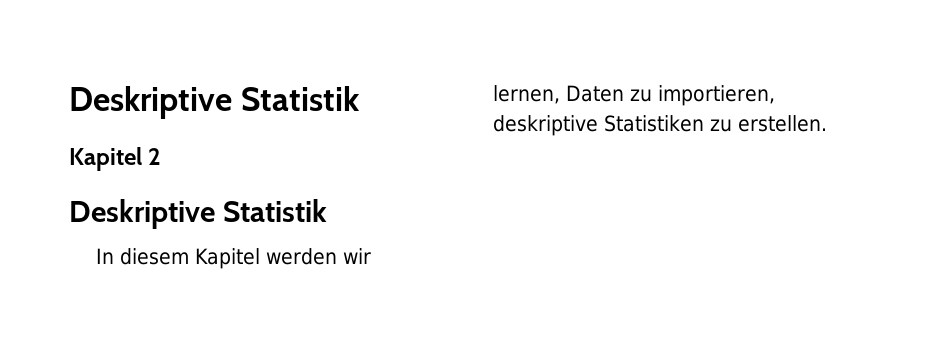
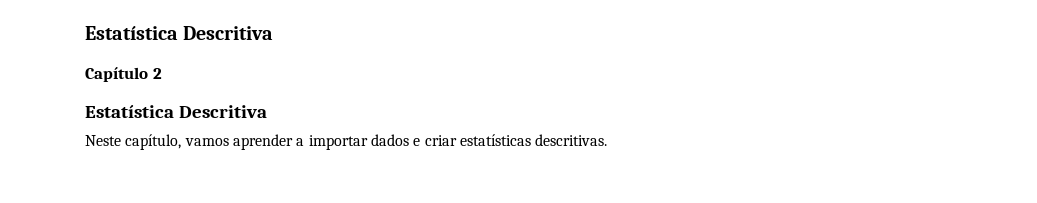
[69,86,361,119] [69,147,162,171] [69,199,328,229] [96,248,372,269] [493,85,775,106] [493,115,827,136] Deskriptive Statistik // Kapitel 2 // Deskriptive Statistik // In diesem Kapitel werden wir lernen, Daten zu importieren, deskriptive Statistiken zu erstellen. -> [85,26,274,40] [85,67,162,82] [85,105,267,118] [85,134,608,150] Estatística Descritiva // Capítulo 2 // Estatística Descritiva // Neste capítulo, vamos aprender a importar dados e criar estatísticas descritivas.

